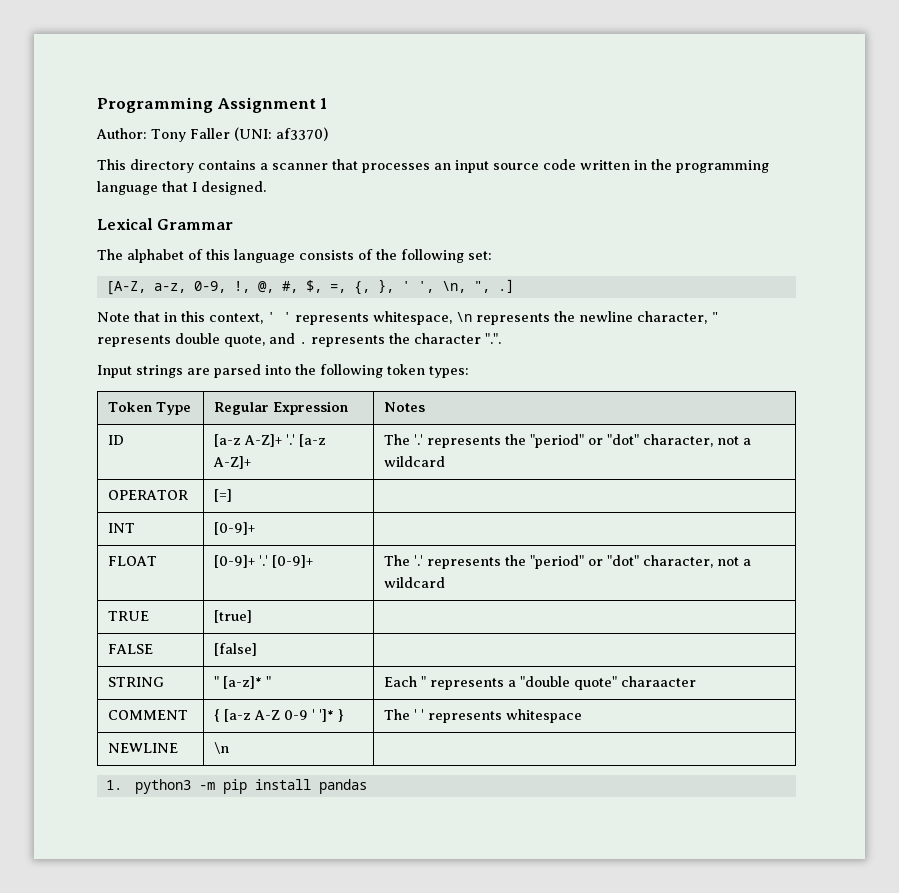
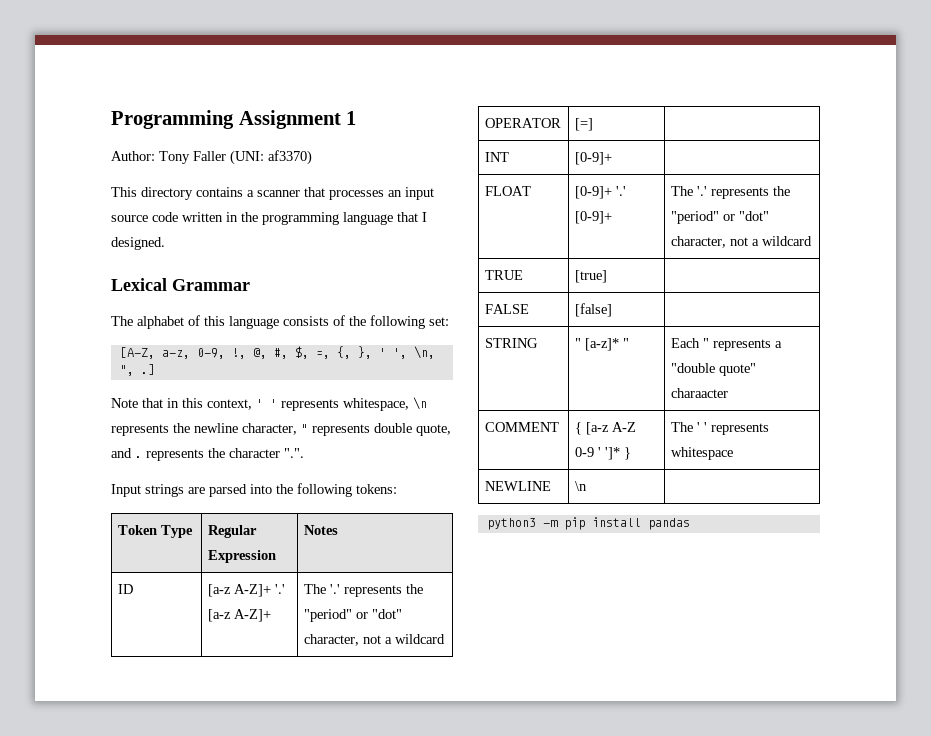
[387,364,469,378] token types: -> [356,484,397,494] tokens:
[105,780,122,790] 1. -> (587, 486) none

